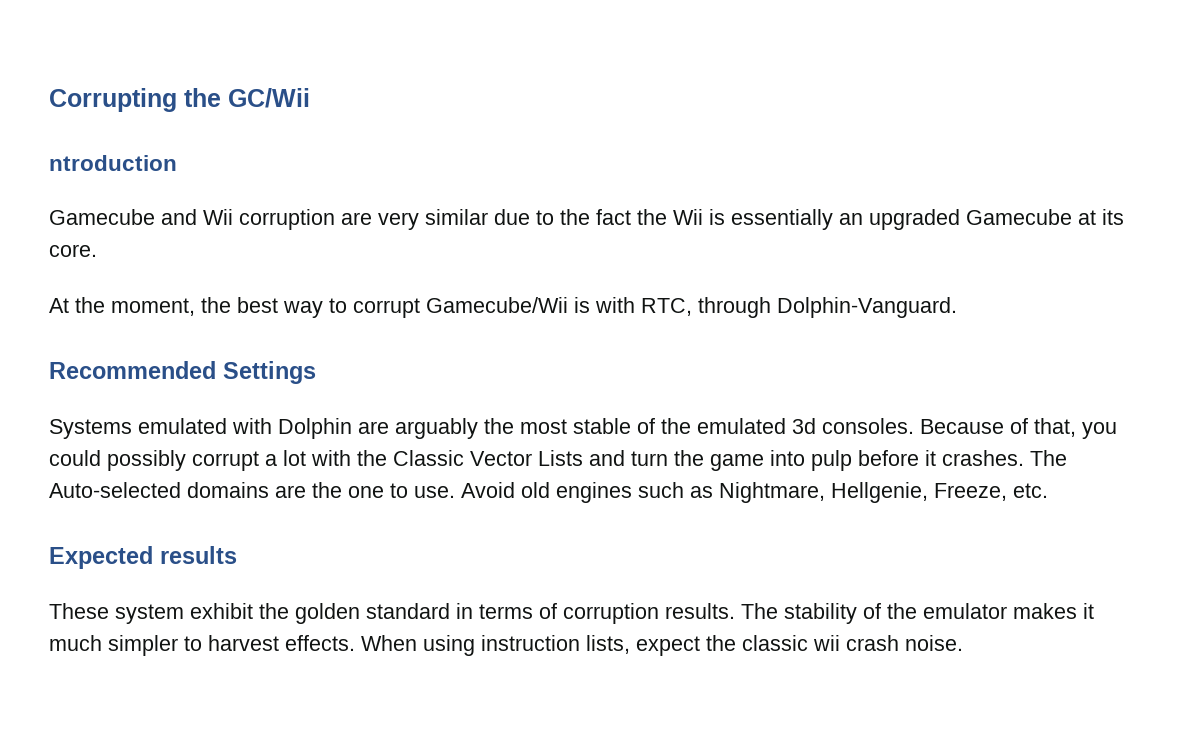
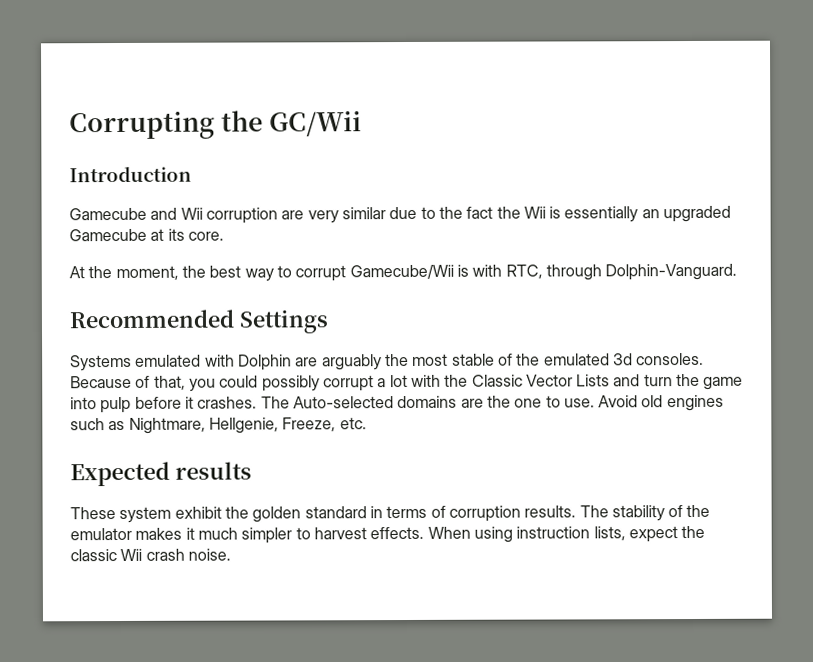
[49,155,177,171] ntroduction -> [69,166,192,183] Introduction
[813,635,840,651] wii -> [120,548,143,561] Wii

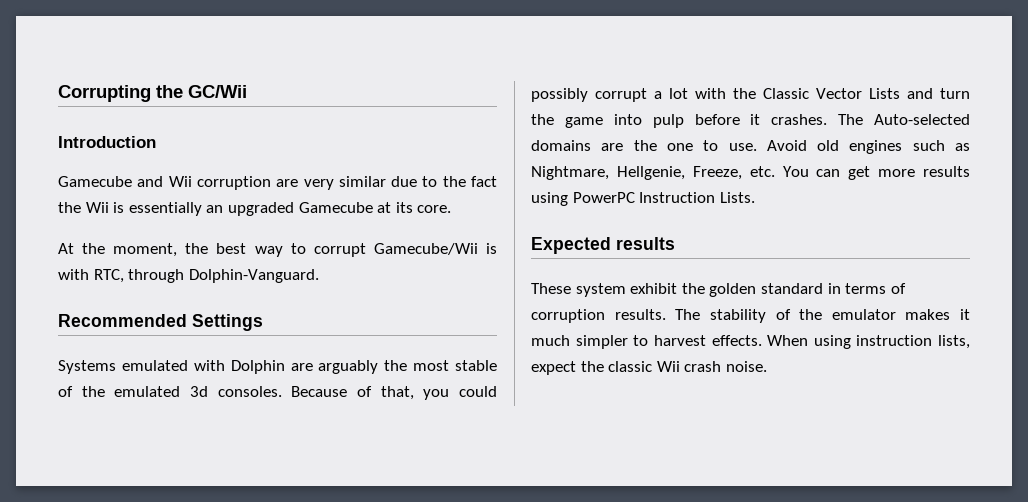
(367, 423) none -> [782,166,970,180] [531,192,755,206] You can get more results using PowerPC Instruction Lists.

